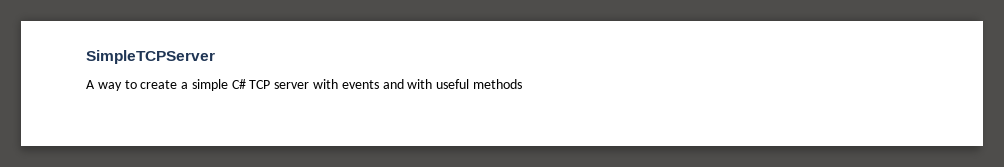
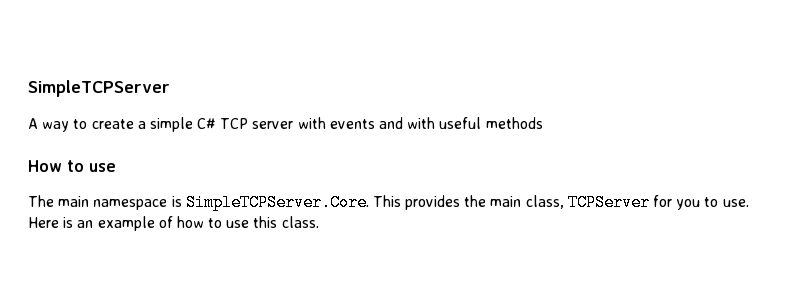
(522, 84) none -> [28,160,116,172] [28,194,749,211] [28,216,319,231] // How to use // The main namespace is SimpleTCPServer.Core. This provides the main class, TCPServer for you to use. Here is an example of how to use this class.

